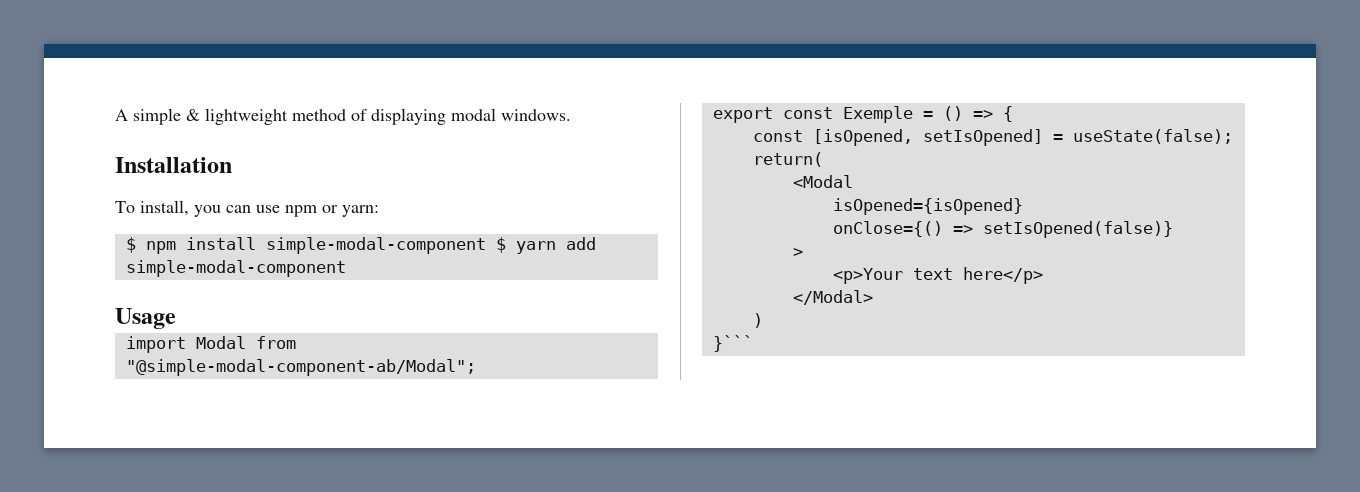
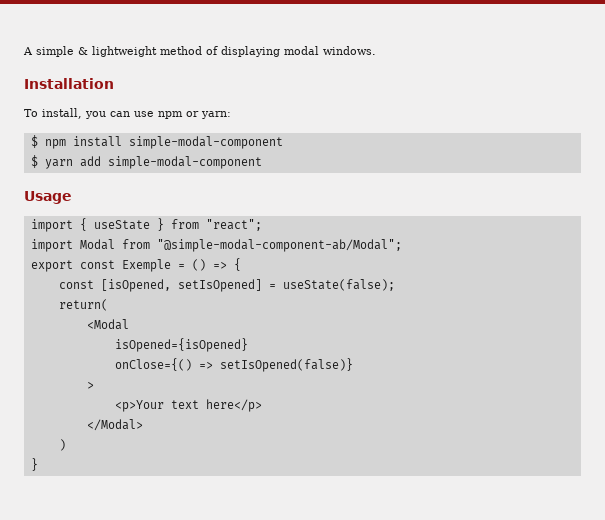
(486, 245) none -> (283, 142) //
(176, 318) none -> [30,218,262,232] // import { useState } from "react";
[712,335,753,352] }``` -> [30,458,38,471] }

